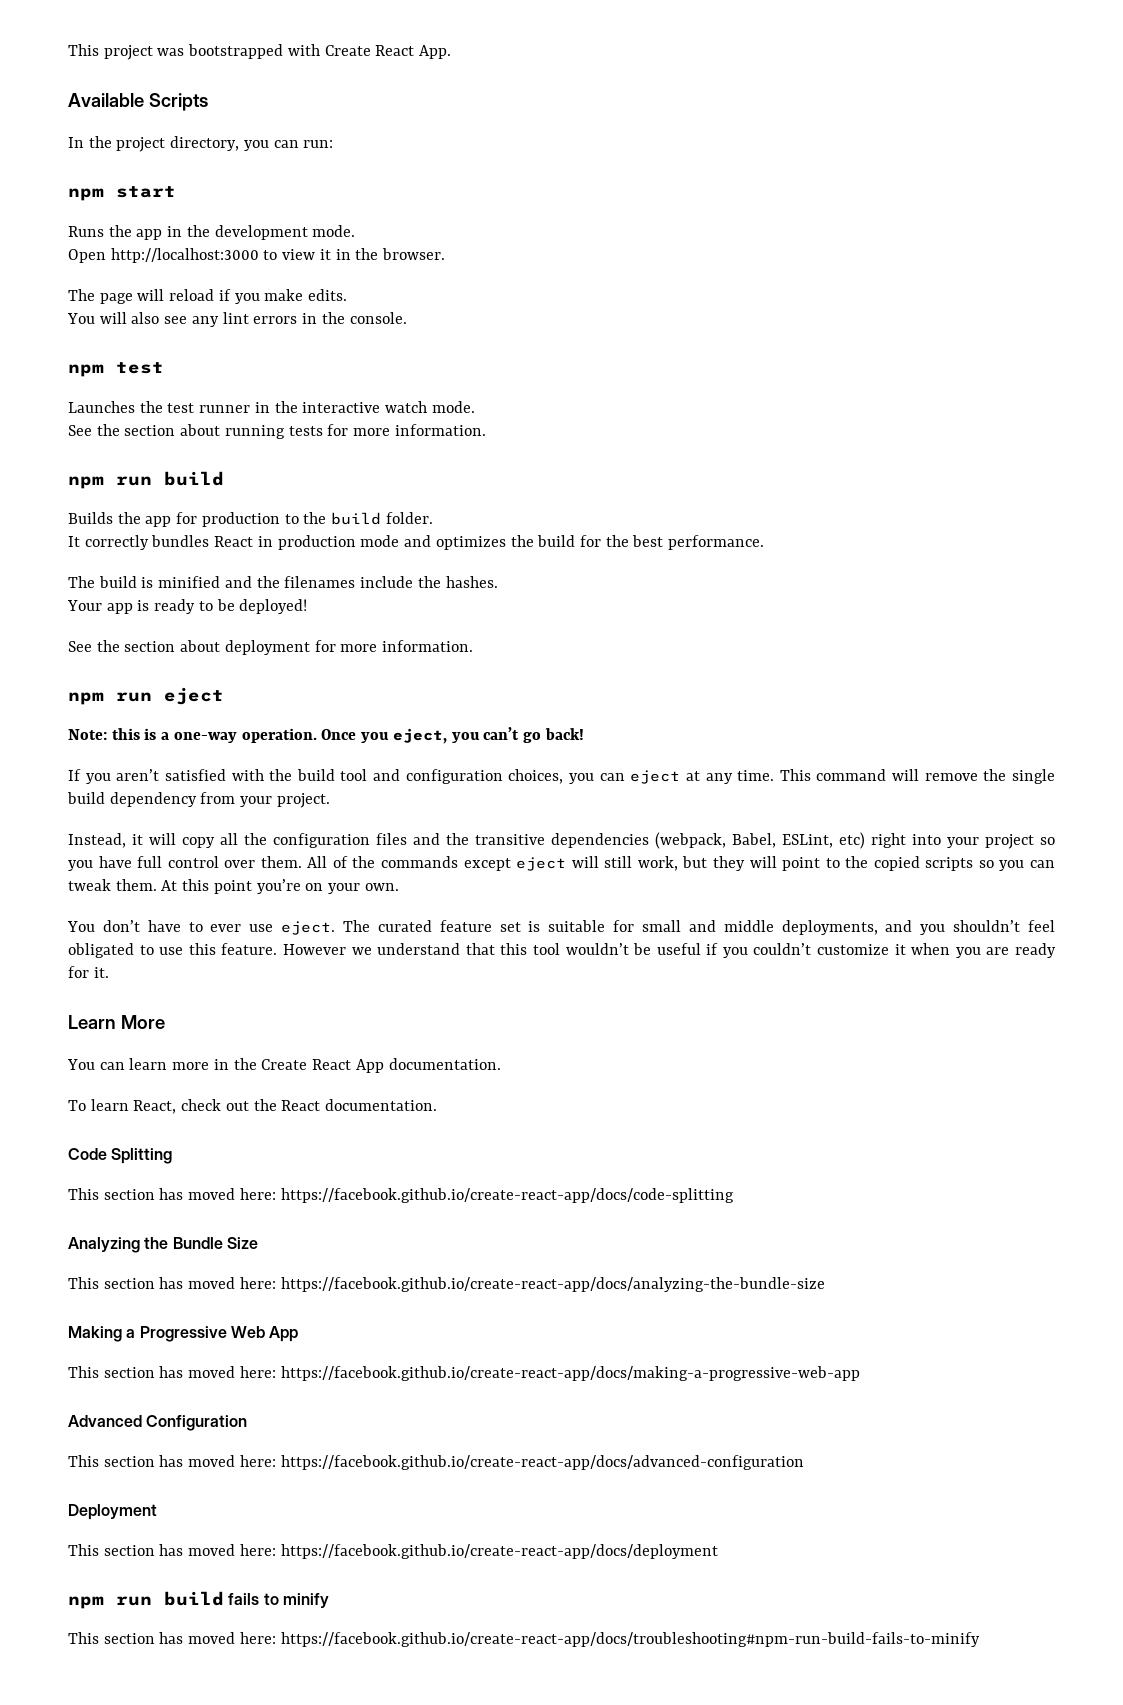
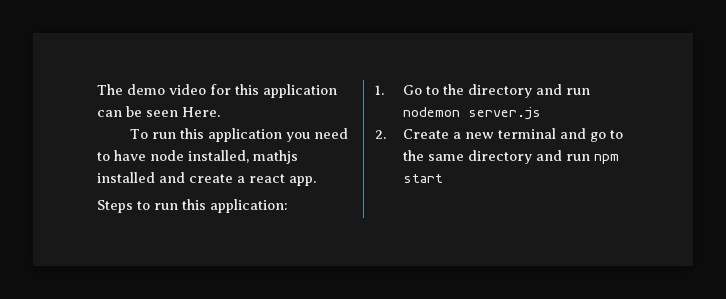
[68,44,452,60] [68,93,208,111] [68,136,334,152] [68,186,176,201] [68,225,356,240] [68,248,446,263] [68,289,348,304] [67,312,407,327] [68,362,164,377] [68,401,475,413] [68,424,486,439] [68,471,224,489] [68,512,433,527] [68,535,765,550] [68,576,498,588] [67,599,308,614] [68,640,474,655] [68,687,224,705] [68,727,584,744] [68,769,1055,784] [67,792,330,808] [68,832,1055,849] [68,856,1055,871] [68,879,399,894] [67,920,1056,935] [68,943,1057,958] [68,966,109,978] [68,1015,165,1029] [67,1058,501,1073] [68,1099,438,1114] [68,1148,173,1164] [68,1188,734,1203] [68,1237,258,1253] [68,1277,825,1292] [68,1326,299,1342] [68,1366,860,1381] [68,1415,248,1431] [68,1455,804,1470] [68,1504,157,1520] [68,1544,718,1559] [68,1591,329,1609] [68,1632,980,1647] This project was bootstrapped with Create React App. // Available Scripts // In the project directory, you can run: // npm start // Runs the app in the development mode. // Open http://localhost:3000 to view it in the browser. // The page will reload if you make edits. // You will also see any lint errors in the console. // npm test // Launches the test runner in the interactive watch mode. // See the section about running tests for more information. // npm run build // Builds the app for production to the build folder. // It correctly bundles React in production mode and optimizes the build for the best performance. // The build is minified and the filenames include the hashes. // Your app is ready to be deployed! // See the section about deployment for more information. // npm run eject // Note: this is a one-way operation. Once you eject, you can’t go back! // If you aren’t satisfied with the build tool and configuration choices, you can eject at any time. This command will remove the single build dependency from your project. // Instead, it will copy all the configuration files and the transitive dependencies (webpack, Babel, ESLint, etc) right into your project so you have full control over them. All of the commands except eject will still work, but they will point to the copied scripts so you can tweak them. At this point you’re on your own. // You don’t have to ever use eject. The curated feature set is suitable for small and middle deployments, and you shouldn’t feel obligated to use this feature. However we understand that this tool wouldn’t be useful if you couldn’t customize it when you are ready for it. // Learn More // You can learn more in the Create React App documentation. // To learn React, check out the React documentation. // Code Splitting // This section has moved here: https://facebook.github.io/create-react-app/docs/code-splitting // Analyzing the Bundle Size // This section has moved here: https://facebook.github.io/create-react-app/docs/analyzing-the-bundle-size // Making a Progressive Web App // This section has moved here: https://facebook.github.io/create-react-app/docs/making-a-progressive-web-app // Advanced Configuration // This section has moved here: https://facebook.github.io/create-react-app/docs/advanced-configuration // Deployment // This section has moved here: https://facebook.github.io/create-react-app/docs/deployment // npm run build fails to minify // This section has moved here: https://facebook.github.io/create-react-app/docs/troubleshooting#npm-run-build-fails-to-minify -> [97,84,337,98] [97,106,220,117] [130,128,349,142] [97,150,298,164] [97,172,316,186] [97,199,288,213] [375,84,590,98] [402,107,541,120] [375,128,623,142] [402,150,619,164] [402,174,443,183] The demo video for this application can be seen Here. // To run this application you need to have node installed, mathjs installed and create a react app. // Steps to run this application: // 1. Go to the directory and run nodemon server.js // 2. Create a new terminal and go to the same directory and run npm start

